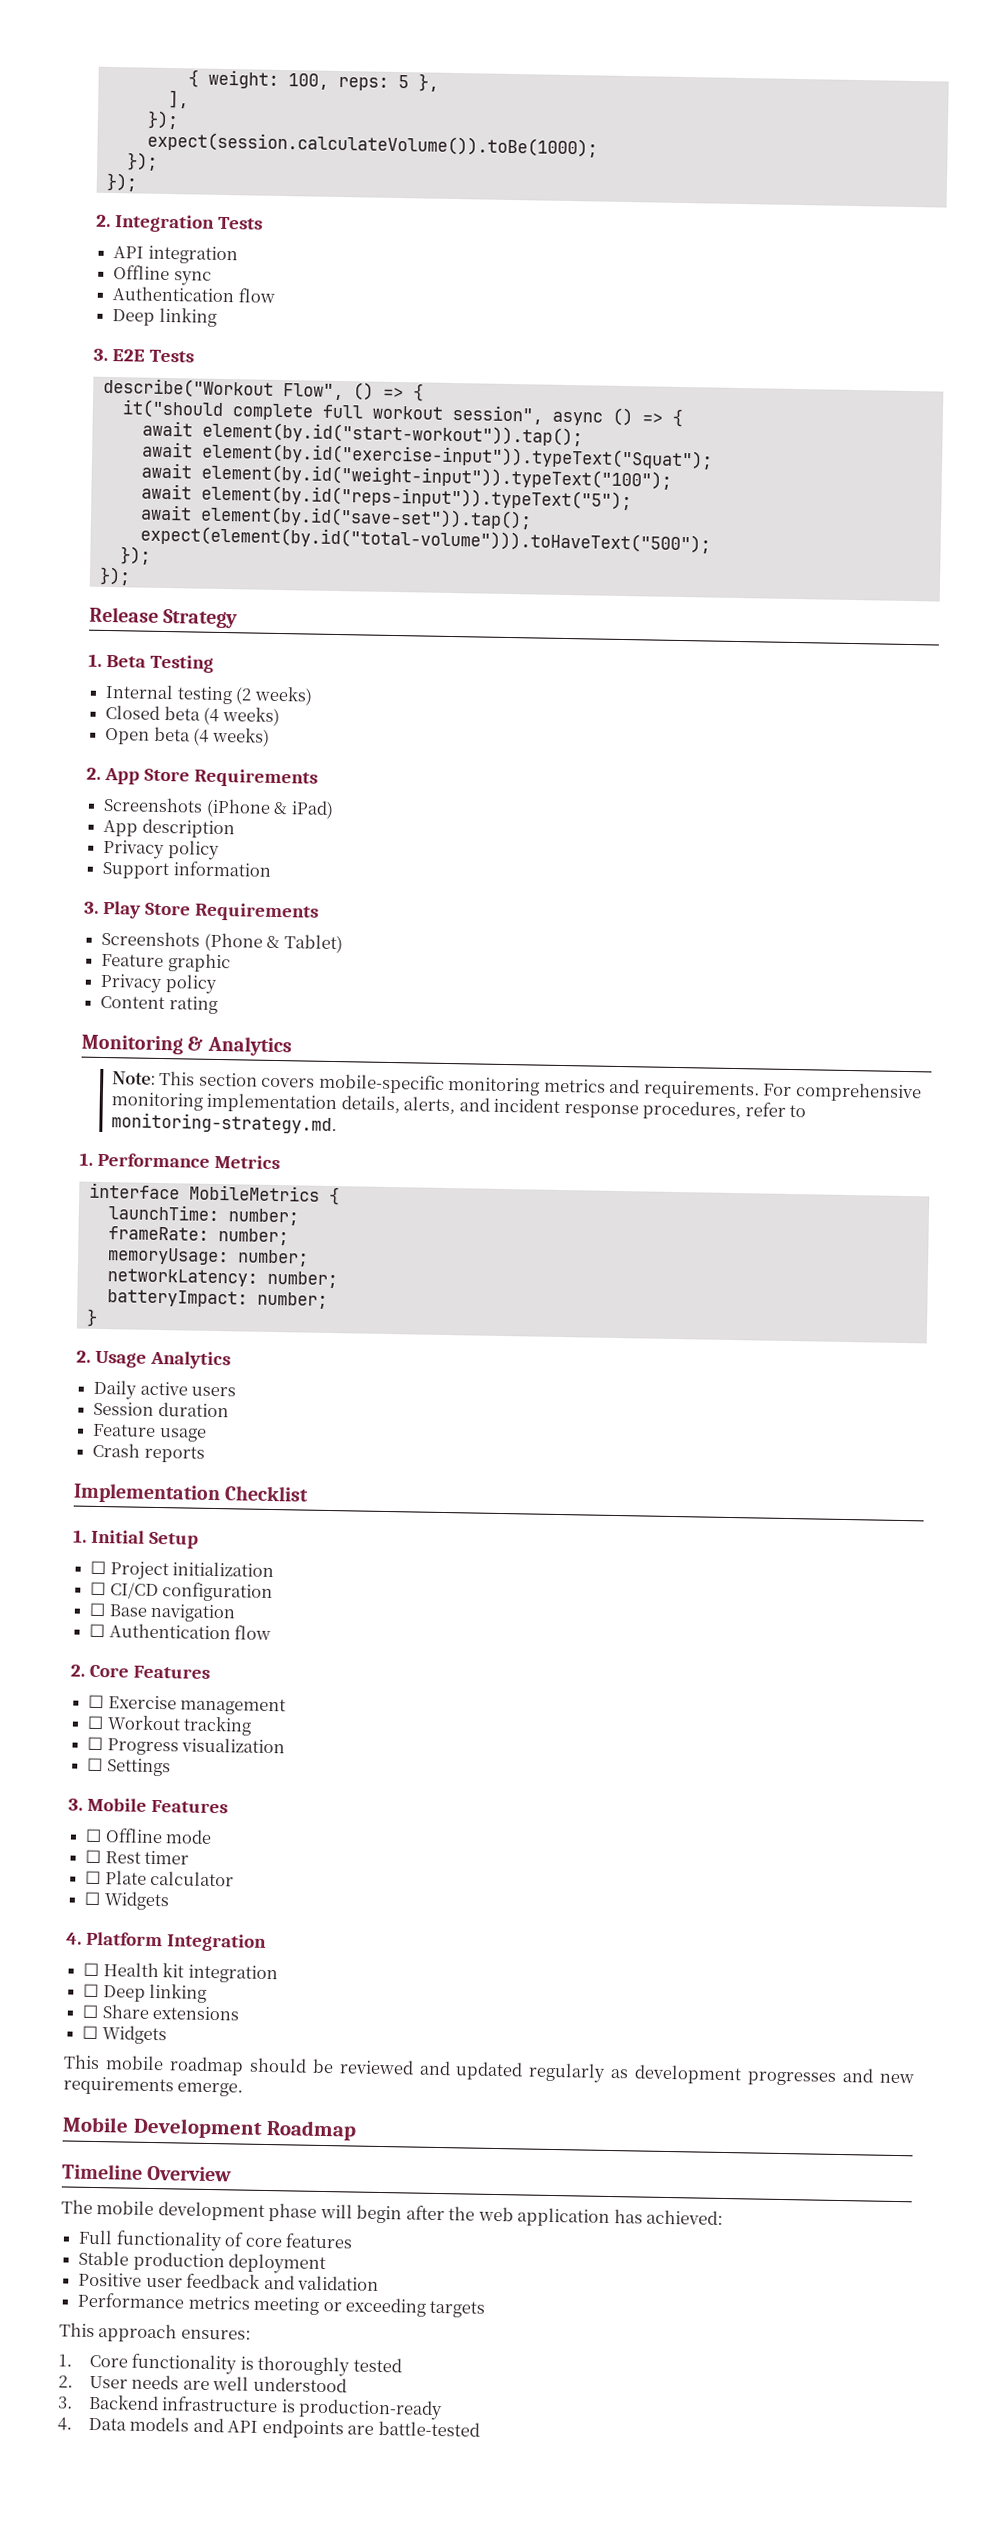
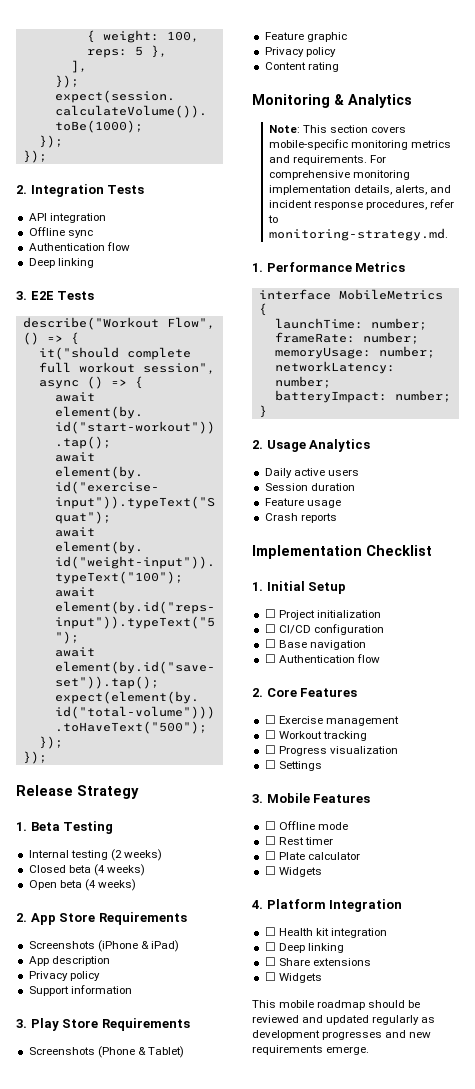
[62,2116,358,2141] [61,2163,233,2182] [61,2199,724,2228] [78,2229,353,2252] [78,2250,327,2275] [78,2272,379,2291] [77,2292,486,2318] [59,2322,251,2343] [58,2353,402,2377] [58,2374,347,2393] [57,2394,444,2421] [57,2416,480,2439] // Mobile Development Roadmap // Timeline Overview // The mobile development phase will begin after the web application has achieved: // Full functionality of core features // Stable production deployment // Positive user feedback and validation // Performance metrics meeting or exceeding targets // This approach ensures: // 1. Core functionality is thoroughly tested // 2. User needs are well understood // 3. Backend infrastructure is production-ready // 4. Data models and API endpoints are battle-tested -> (370, 1050) none

